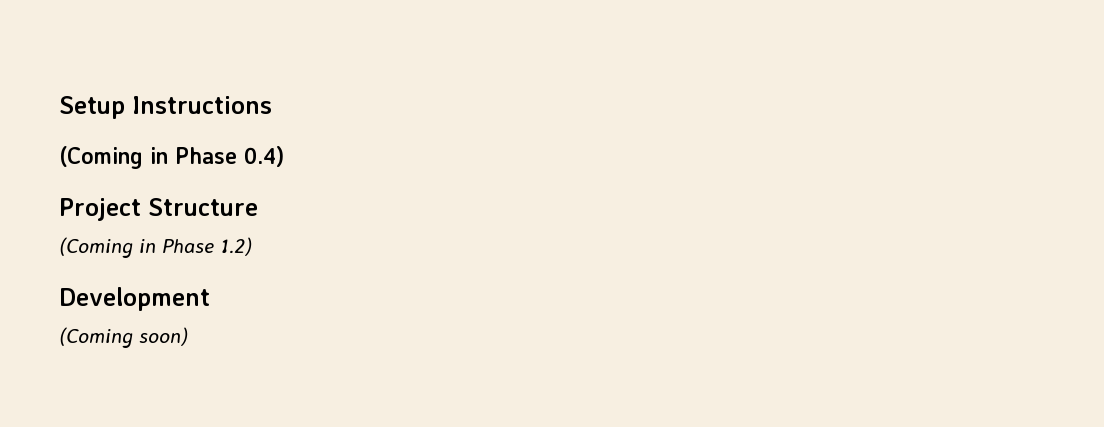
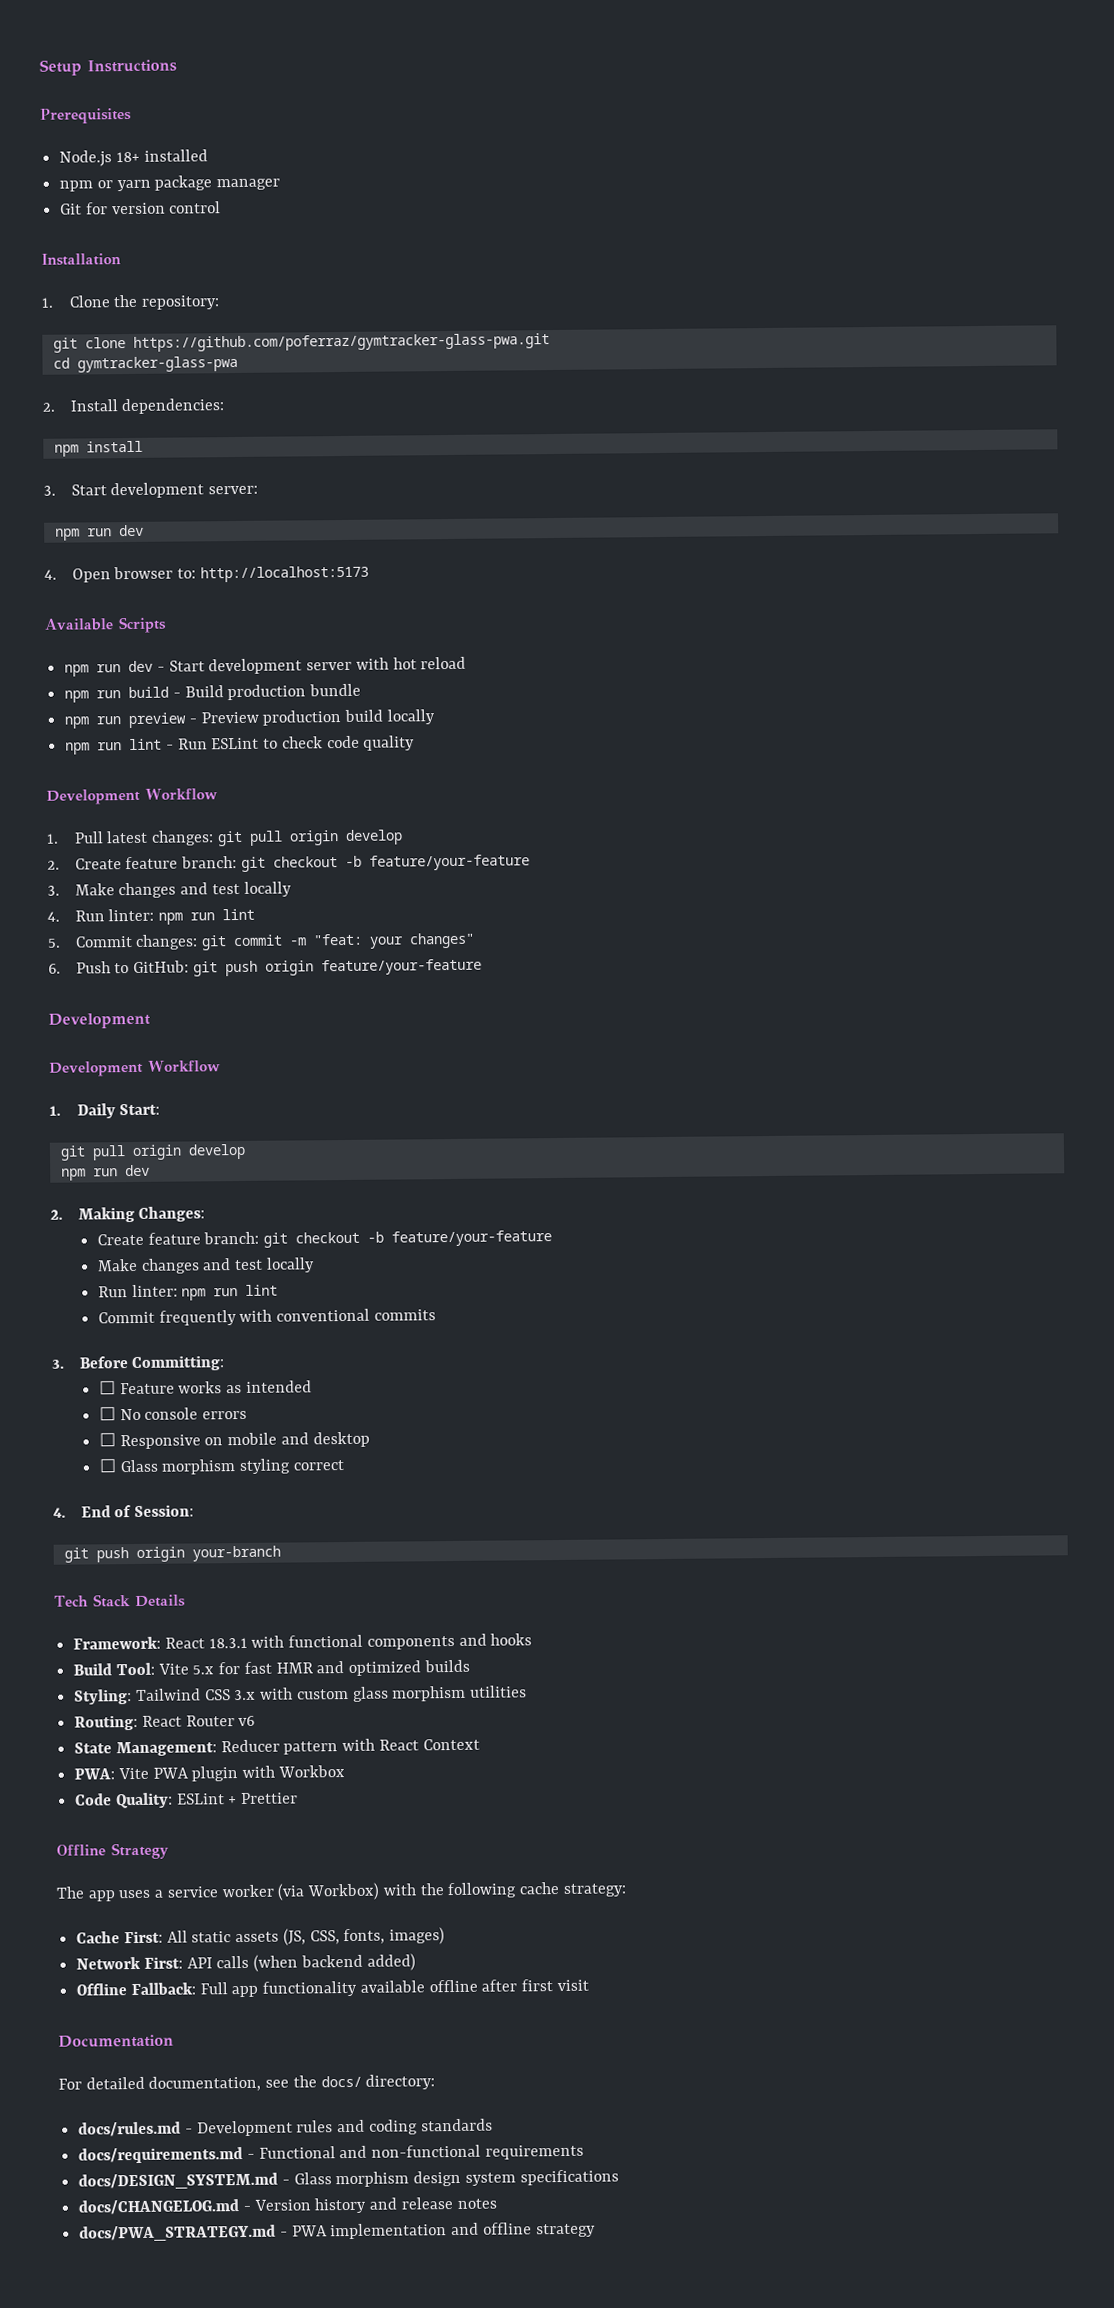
[59,146,284,169] [59,198,258,221] [59,237,252,258] [59,287,210,311] [59,327,188,348] (Coming in Phase 0.4) // Project Structure // (Coming in Phase 1.2) // Development // (Coming soon) -> [40,107,132,124] [59,149,208,167] [59,175,281,192] [60,201,222,215] [41,253,121,266] [41,294,221,310] [52,333,550,353] [52,355,238,373] [42,398,226,415] [53,440,143,457] [43,482,259,499] [54,524,144,541] [44,565,369,583] [44,616,167,634] [64,656,467,677] [64,683,362,703] [64,709,435,729] [65,735,416,755] [46,788,218,805] [46,829,403,847] [47,854,530,872] [47,881,292,899] [47,908,256,925] [47,932,476,951] [48,958,482,977] [48,1012,151,1029] [49,1060,221,1077] [49,1103,161,1119] [59,1143,246,1161] [60,1164,150,1181] [50,1206,206,1223] [96,1230,553,1248] [96,1257,315,1274] [97,1284,279,1301] [97,1308,436,1326] [51,1355,226,1372] [98,1380,312,1395] [98,1406,248,1421] [98,1431,370,1450] [98,1458,344,1475] [53,1504,195,1518] [63,1545,281,1563] [54,1594,186,1608] [73,1633,533,1650] [73,1659,470,1676] [74,1685,528,1705] [74,1714,256,1731] [74,1738,480,1757] [74,1765,345,1782] [75,1792,299,1809] [56,1842,169,1860] [56,1882,626,1902] [76,1927,446,1946] [76,1953,416,1972] [76,1979,589,1998] [58,2034,174,2048] [58,2074,436,2092] [78,2118,493,2137] [78,2144,584,2164] [78,2169,619,2190] [78,2197,497,2215] [79,2222,596,2242] Prerequisites // Node.js 18+ installed // npm or yarn package manager // Git for version control // Installation // 1. Clone the repository: // git clone https://github.com/poferraz/gymtracker-glass-pwa.git // cd gymtracker-glass-pwa // 2. Install dependencies: // npm install // 3. Start development server: // npm run dev // 4. Open browser to: http://localhost:5173 // Available Scripts // npm run dev - Start development server with hot reload // npm run build - Build production bundle // npm run preview - Preview production build locally // npm run lint - Run ESLint to check code quality // Development Workflow // 1. Pull latest changes: git pull origin develop // 2. Create feature branch: git checkout -b feature/your-feature // 3. Make changes and test locally // 4. Run linter: npm run lint // 5. Commit changes: git commit -m "feat: your changes" // 6. Push to GitHub: git push origin feature/your-feature // Development // Development Workflow // 1. Daily Start: // git pull origin develop // npm run dev // 2. Making Changes: // Create feature branch: git checkout -b feature/your-feature // Make changes and test locally // Run linter: npm run lint // Commit frequently with conventional commits // 3. Before Committing: // ☐ Feature works as intended // ☐ No console errors // ☐ Responsive on mobile and desktop // ☐ Glass morphism styling correct // 4. End of Session: // git push origin your-branch // Tech Stack Details // Framework: React 18.3.1 with functional components and hooks // Build Tool: Vite 5.x for fast HMR and optimized builds // Styling: Tailwind CSS 3.x with custom glass morphism utilities // Routing: React Router v6 // State Management: Reducer pattern with React Context // PWA: Vite PWA plugin with Workbox // Code Quality: ESLint + Prettier // Offline Strategy // The app uses a service worker (via Workbox) with the following cache strategy: // Cache First: All static assets (JS, CSS, fonts, images) // Network First: API calls (when backend added) // Offline Fallback: Full app functionality available offline after first visit // Documentation // For detailed documentation, see the docs/ directory: // docs/rules.md - Development rules and coding standards // docs/requirements.md - Functional and non-functional requirements // docs/DESIGN_SYSTEM.md - Glass morphism design system specifications // docs/CHANGELOG.md - Version history and release notes // docs/PWA_STRATEGY.md - PWA implementation and offline strategy

